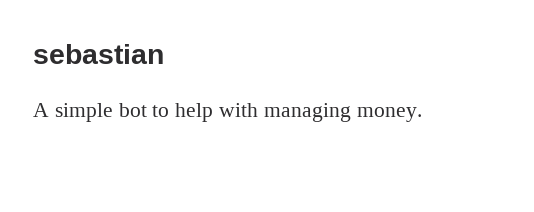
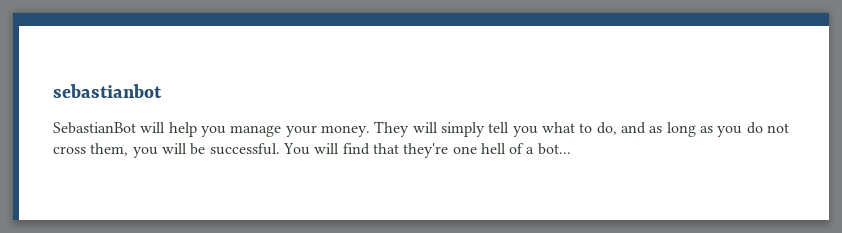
[33,44,164,64] [33,103,422,122] sebastian // A simple bot to help with managing money. -> [53,84,162,98] [53,121,790,137] [53,143,571,158] sebastianbot // SebastianBot will help you manage your money. They will simply tell you what to do, and as long as you do not cross them, you will be successful. You will find that they're one hell of a bot...

